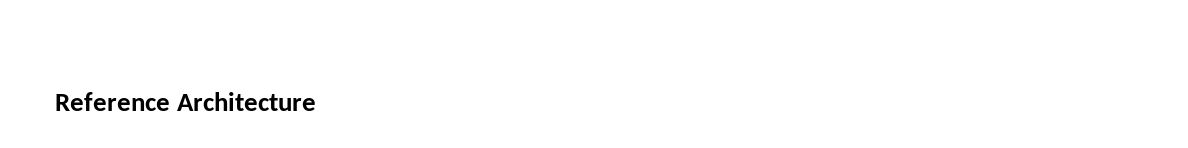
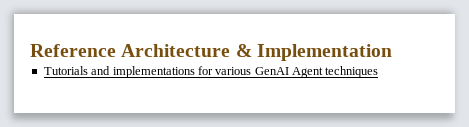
(317, 101) none -> [235,44,392,61] [43,66,379,78] & Implementation // Tutorials and implementations for various GenAI Agent techniques

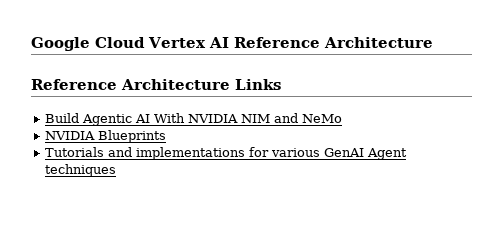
[30,44,392,61] Reference Architecture & Implementation -> [31,37,433,51] [31,79,281,90] [45,113,343,126] [45,130,167,143] Google Cloud Vertex AI Reference Architecture // Reference Architecture Links // Build Agentic AI With NVIDIA NIM and NeMo // NVIDIA Blueprints

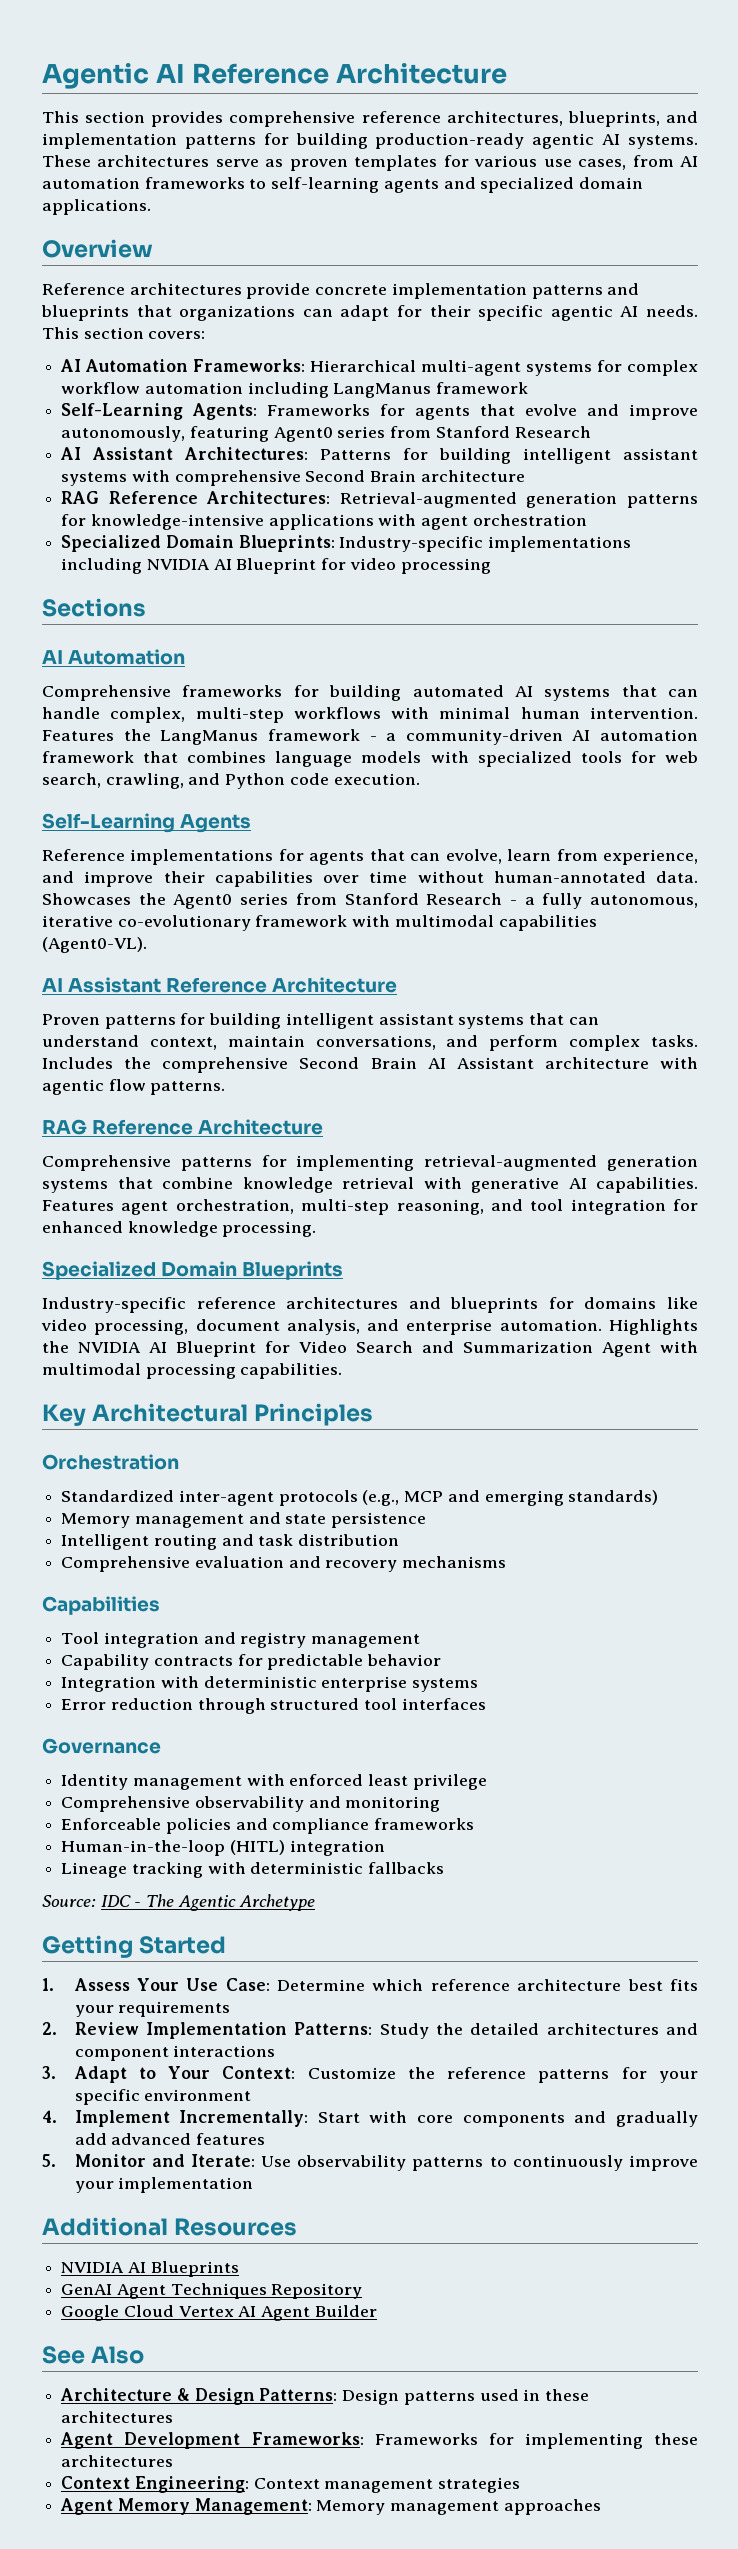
[31,37,433,51] [31,79,281,90] [45,113,343,126] [45,130,167,143] [45,147,408,160] [45,164,117,177] Google Cloud Vertex AI Reference Architecture // Reference Architecture Links // Build Agentic AI With NVIDIA NIM and NeMo // NVIDIA Blueprints // Tutorials and implementations for various GenAI Agent techniques -> [42,63,508,89] [42,111,698,127] [42,133,699,149] [42,155,698,171] [42,177,644,193] [42,199,151,215] [42,239,153,258] [42,283,640,299] [41,305,699,321] [42,327,206,339] [60,359,699,376] [61,382,529,398] [61,403,698,420] [61,426,591,442] [60,447,699,464] [61,470,525,486] [61,491,698,508] [61,514,587,530] [61,535,632,552] [61,558,491,574] [42,598,146,617] [42,649,186,665] [42,685,698,701] [42,707,699,723] [42,729,698,745] [42,751,698,767] [42,773,420,789] [42,813,252,833] [42,849,699,865] [42,871,698,887] [42,893,698,909] [42,915,597,931] [42,937,147,953] [42,977,398,993] [42,1013,599,1029] [42,1035,699,1051] [42,1057,698,1073] [42,1079,226,1095] [42,1119,324,1135] [42,1155,698,1171] [42,1177,698,1193] [42,1199,698,1215] [42,1221,317,1237] [42,1261,344,1280] [42,1297,698,1313] [41,1319,699,1335] [42,1341,698,1357] [42,1363,343,1379] [42,1403,374,1426] [42,1454,179,1470] [61,1490,659,1506] [61,1512,427,1528] [61,1534,400,1550] [61,1556,507,1572] [42,1596,160,1615] [61,1632,421,1648] [61,1654,442,1670] [61,1676,479,1692] [61,1698,486,1714] [42,1738,161,1754] [61,1774,487,1790] [61,1796,441,1812] [61,1818,475,1834] [61,1840,385,1856] [61,1862,445,1878] [42,1894,315,1911] [42,1935,227,1958] [42,1978,698,1991] [74,2001,231,2017] [42,2022,699,2039] [74,2045,276,2061] [42,2066,698,2083] [74,2089,252,2105] [42,2110,699,2127] [74,2133,266,2145] [42,2154,698,2171] [74,2177,254,2193] [42,2217,298,2236] [61,2261,239,2277] [61,2283,363,2299] [61,2305,377,2321] [42,2346,145,2364] [60,2388,590,2405] [61,2411,174,2423] [60,2432,698,2449] [61,2455,174,2467] [61,2476,521,2493] [60,2498,601,2515] Agentic AI Reference Architecture // This section provides comprehensive reference architectures, blueprints, and implementation patterns for building production-ready agentic AI systems. These architectures serve as proven templates for various use cases, from AI automation frameworks to self-learning agents and specialized domain applications. // Overview // Reference architectures provide concrete implementation patterns and blueprints that organizations can adapt for their specific agentic AI needs. This section covers: // AI Automation Frameworks: Hierarchical multi-agent systems for complex workflow automation including LangManus framework // Self-Learning Agents: Frameworks for agents that evolve and improve autonomously, featuring Agent0 series from Stanford Research // AI Assistant Architectures: Patterns for building intelligent assistant systems with comprehensive Second Brain architecture // RAG Reference Architectures: Retrieval-augmented generation patterns for knowledge-intensive applications with agent orchestration // Specialized Domain Blueprints: Industry-specific implementations including NVIDIA AI Blueprint for video processing // Sections // AI Automation // Comprehensive frameworks for building automated AI systems that can handle complex, multi-step workflows with minimal human intervention. Features the LangManus framework - a community-driven AI automation framework that combines language models with specialized tools for web search, crawling, and Python code execution. // Self-Learning Agents // Reference implementations for agents that can evolve, learn from experience, and improve their capabilities over time without human-annotated data. Showcases the Agent0 series from Stanford Research - a fully autonomous, iterative co-evolutionary framework with multimodal capabilities (Agent0-VL). // AI Assistant Reference Architecture // Proven patterns for building intelligent assistant systems that can understand context, maintain conversations, and perform complex tasks. Includes the comprehensive Second Brain AI Assistant architecture with agentic flow patterns. // RAG Reference Architecture // Comprehensive patterns for implementing retrieval-augmented generation systems that combine knowledge retrieval with generative AI capabilities. Features agent orchestration, multi-step reasoning, and tool integration for enhanced knowledge processing. // Specialized Domain Blueprints // Industry-specific reference architectures and blueprints for domains like video processing, document analysis, and enterprise automation. Highlights the NVIDIA AI Blueprint for Video Search and Summarization Agent with multimodal processing capabilities. // Key Architectural Principles // Orchestration // Standardized inter-agent protocols (e.g., MCP and emerging standards) // Memory management and state persistence // Intelligent routing and task distribution // Comprehensive evaluation and recovery mechanisms // Capabilities // Tool integration and registry management // Capability contracts for predictable behavior // Integration with deterministic enterprise systems // Error reduction through structured tool interfaces // Governance // Identity management with enforced least privilege // Comprehensive observability and monitoring // Enforceable policies and compliance frameworks // Human-in-the-loop (HITL) integration // Lineage tracking with deterministic fallbacks // Source: IDC - The Agentic Archetype // Getting Started // 1. Assess Your Use Case: Determine which reference architecture best fits your requirements // 2. Review Implementation Patterns: Study the detailed architectures and component interactions // 3. Adapt to Your Context: Customize the reference patterns for your specific environment // 4. Implement Incrementally: Start with core components and gradually add advanced features // 5. Monitor and Iterate: Use observability patterns to continuously improve your implementation // Additional Resources // NVIDIA AI Blueprints // GenAI Agent Techniques Repository // Google Cloud Vertex AI Agent Builder // See Also // Architecture & Design Patterns: Design patterns used in these architectures // Agent Development Frameworks: Frameworks for implementing these architectures // Context Engineering: Context management strategies // Agent Memory Management: Memory management approaches

